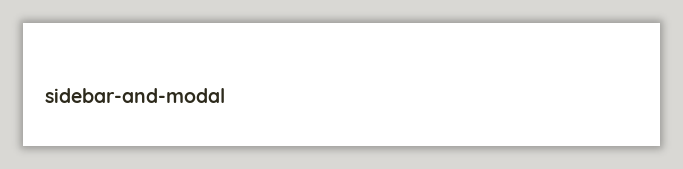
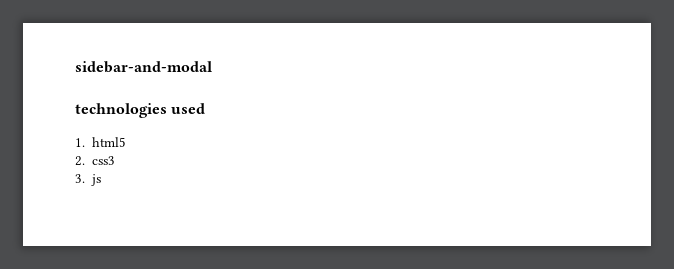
(225, 95) none -> [75,103,206,118] [75,137,126,147] [75,156,115,166] [75,174,101,186] // technologies used // 1. html5 // 2. css3 // 3. js

